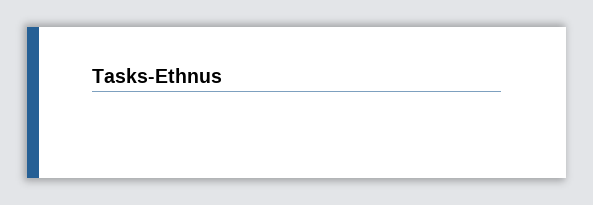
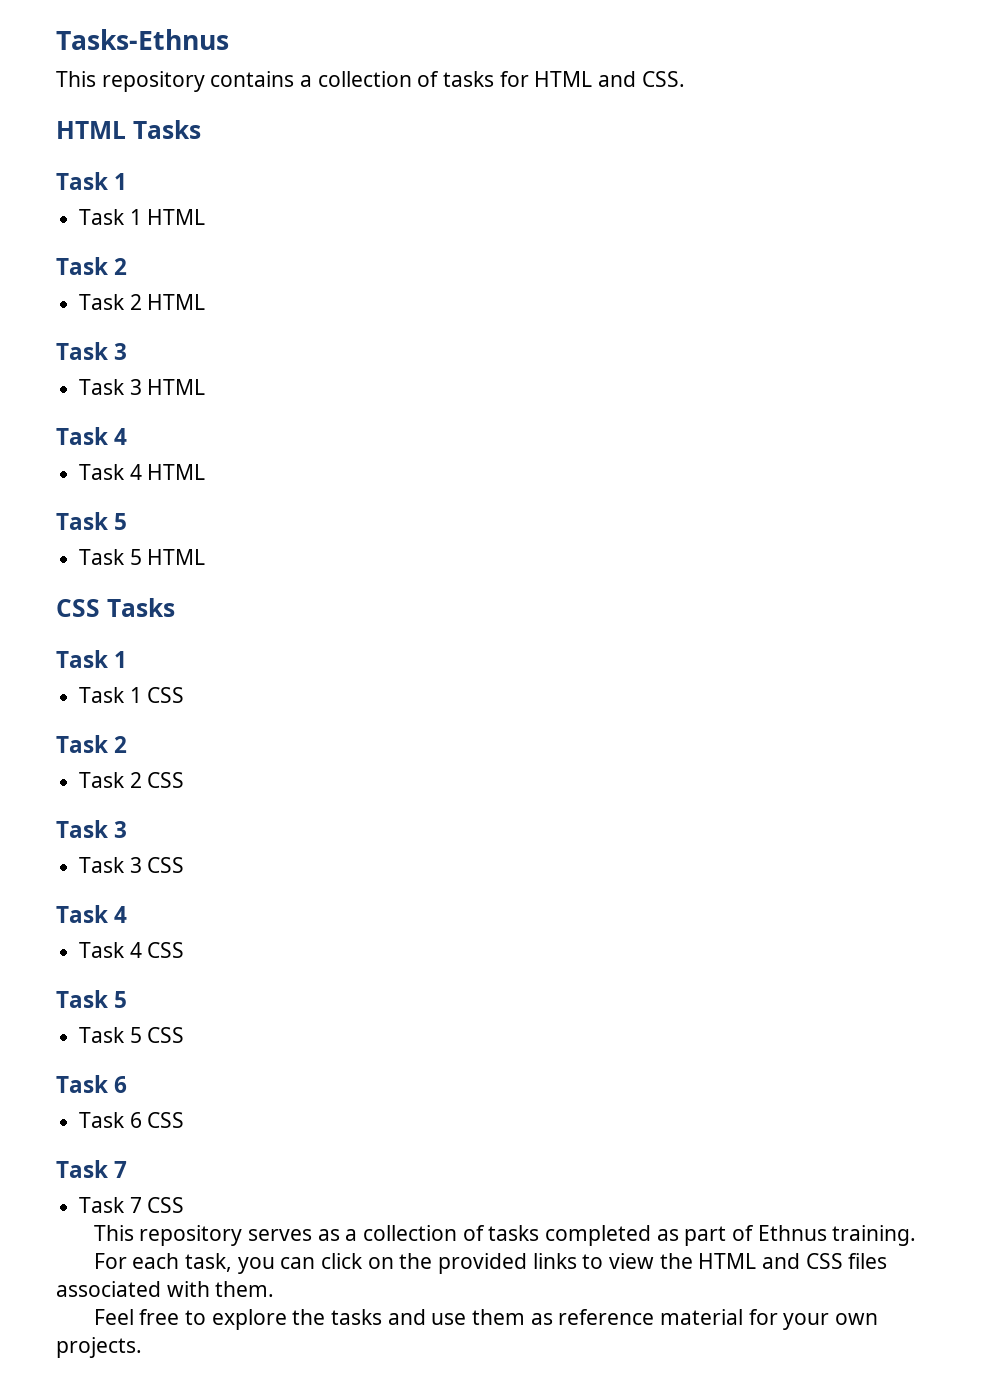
(222, 75) none -> [56,71,685,92] [56,120,201,139] [56,172,128,190] [79,209,206,225] [56,257,128,275] [79,294,206,310] [56,342,128,360] [79,379,206,395] [56,427,128,445] [79,464,206,480] [56,512,128,530] [79,549,206,565] [56,598,175,617] [56,650,128,668] [79,687,185,703] [56,735,128,753] [79,772,185,788] [56,820,128,838] [79,857,185,873] [56,905,128,923] [79,942,185,958] [56,990,128,1008] [79,1027,185,1043] [56,1075,128,1093] [79,1112,185,1128] [56,1160,128,1178] [79,1197,185,1213] [93,1225,917,1246] [93,1253,888,1274] [56,1281,275,1297] [93,1309,879,1330] [56,1337,142,1358] // This repository contains a collection of tasks for HTML and CSS. // HTML Tasks // Task 1 // Task 1 HTML // Task 2 // Task 2 HTML // Task 3 // Task 3 HTML // Task 4 // Task 4 HTML // Task 5 // Task 5 HTML // CSS Tasks // Task 1 // Task 1 CSS // Task 2 // Task 2 CSS // Task 3 // Task 3 CSS // Task 4 // Task 4 CSS // Task 5 // Task 5 CSS // Task 6 // Task 6 CSS // Task 7 // Task 7 CSS // This repository serves as a collection of tasks completed as part of Ethnus training. // For each task, you can click on the provided links to view the HTML and CSS files associated with them. // Feel free to explore the tasks and use them as reference material for your own projects.

